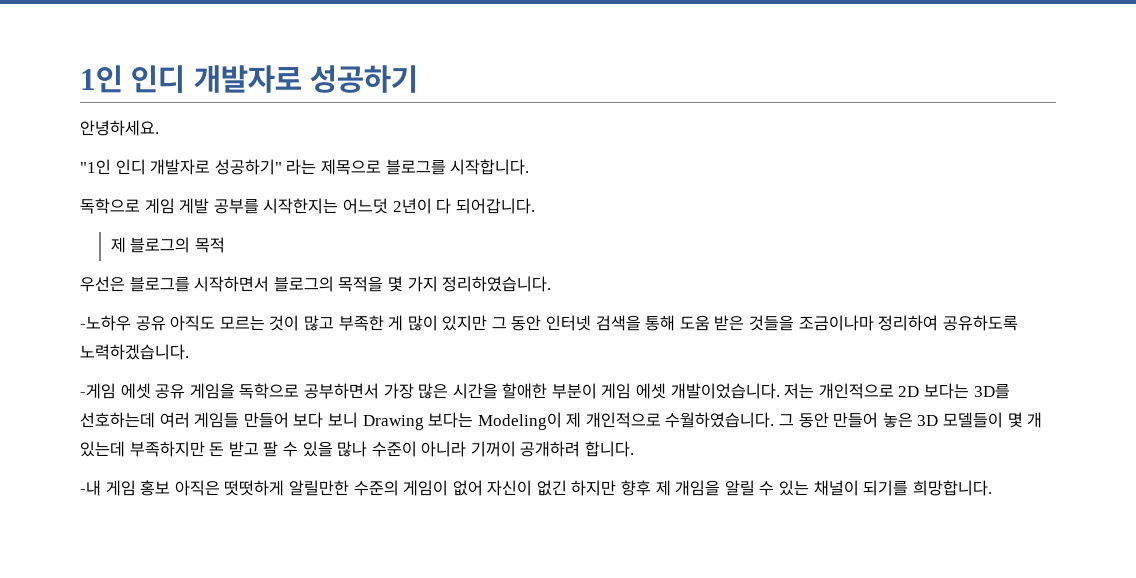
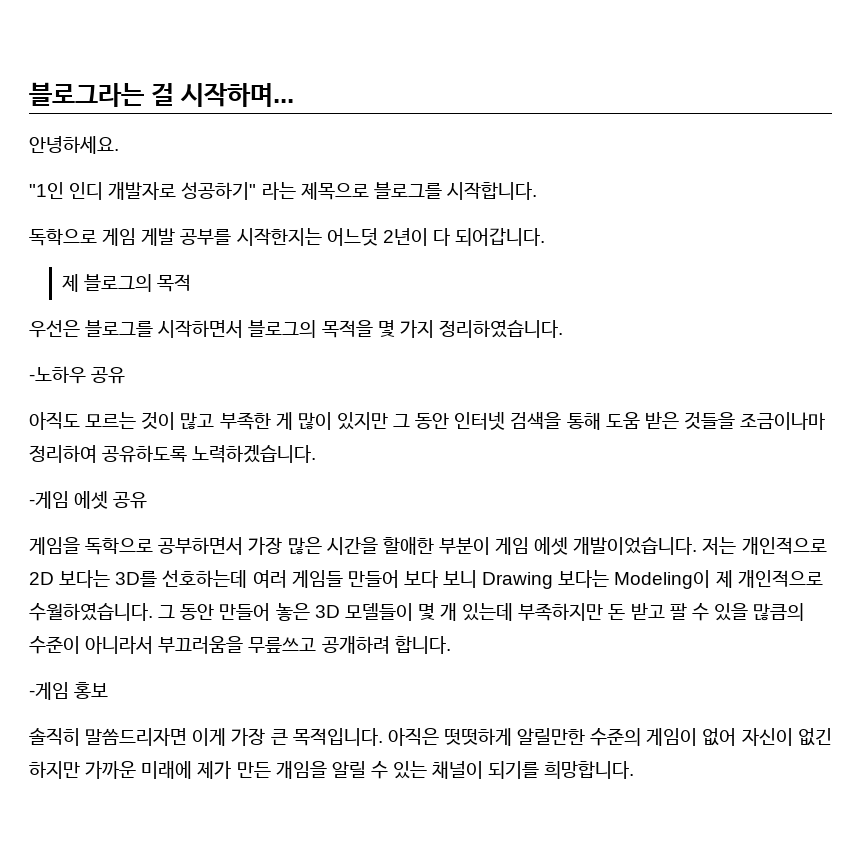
[80,65,419,93] 1인 인디 개발자로 성공하기 -> [29,82,295,107] 블로그라는 걸 시작하며...
(166, 323) none -> (126, 375) //
(186, 391) none -> (148, 500) //
[337,441,516,457] 많나 수준이 아니라 기꺼이 -> [753,603,805,621] [29,636,317,654] 많큼의 수준이 아니라서 부끄러움을 무릎쓰고
[80,480,136,496] -내 게임 -> [29,682,69,700] -게임
(171, 488) none -> [29,728,383,746] // 솔직히 말씀드리자면 이게 가장 큰 목적입니다.
[621,480,671,496] 향후 제 -> [85,761,271,779] 가까운 미래에 제가 만든

